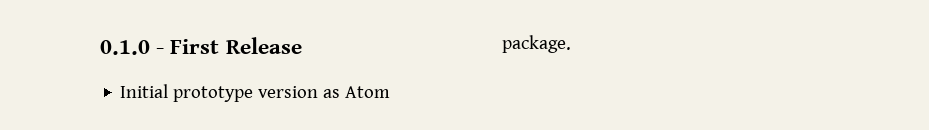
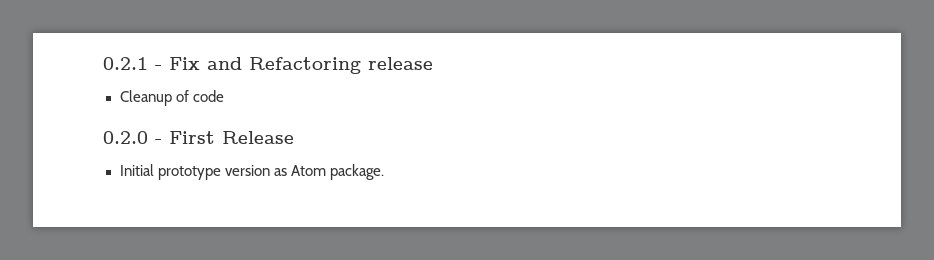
[100,40,150,55] 0.1.0 -> [103,57,433,74] [119,90,224,106] [103,131,148,144] 0.2.1 - Fix and Refactoring release // Cleanup of code // 0.2.0

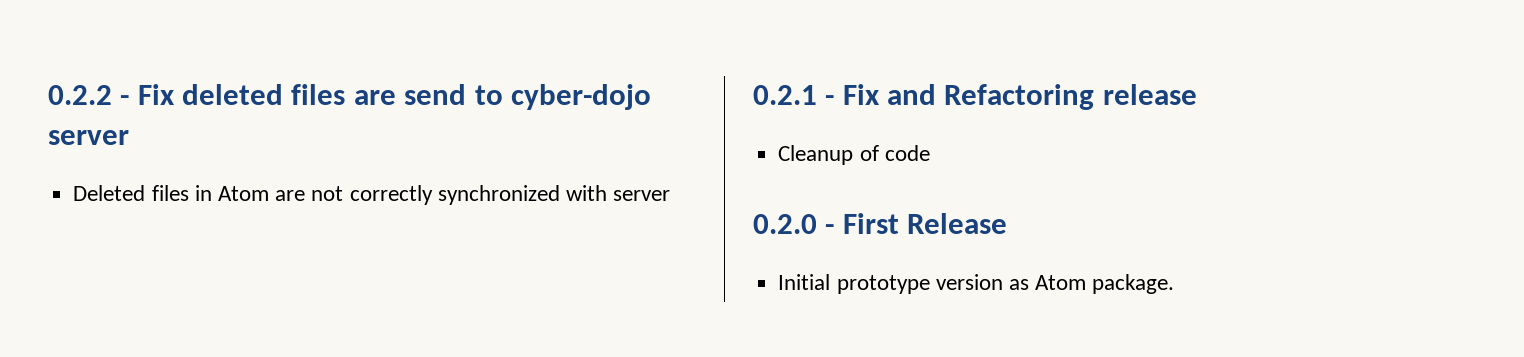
(103, 63) none -> [48,84,651,110] [48,130,129,145] [73,185,671,205] 0.2.2 - Fix deleted files are send to cyber-dojo server // Deleted files in Atom are not correctly synchronized with server //

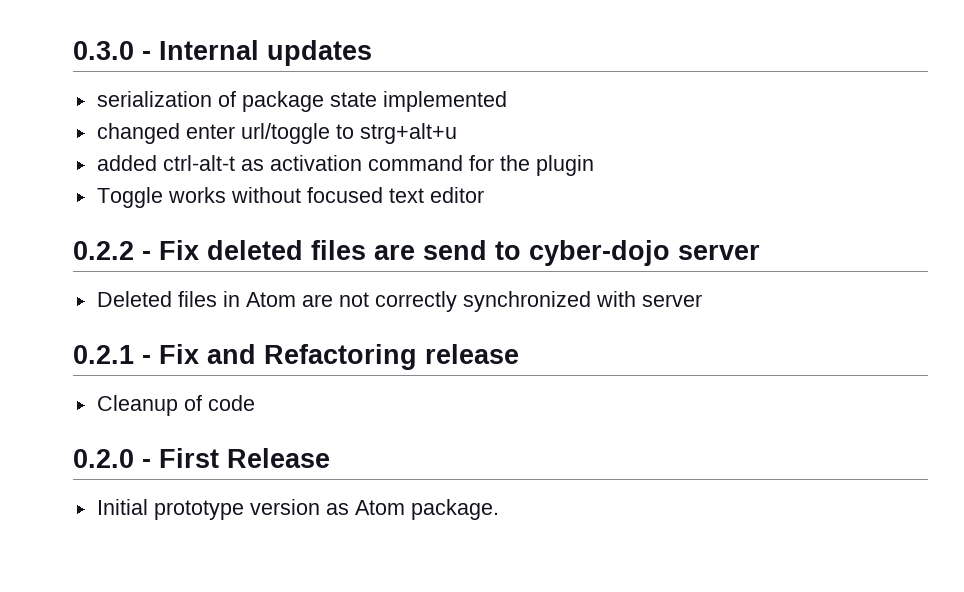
(48, 95) none -> [73,40,372,66] [96,91,507,112] [96,123,457,144] [96,155,594,176] [96,187,484,208] 0.3.0 - Internal updates // serialization of package state implemented // changed enter url/toggle to strg+alt+u // added ctrl-alt-t as activation command for the plugin // Toggle works without focused text editor //

